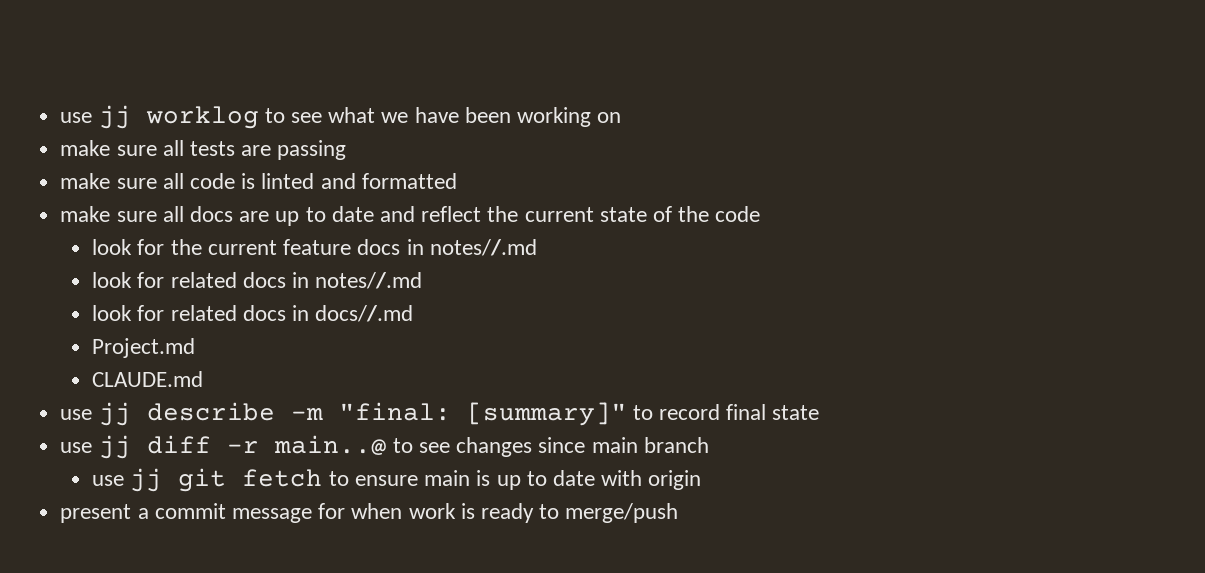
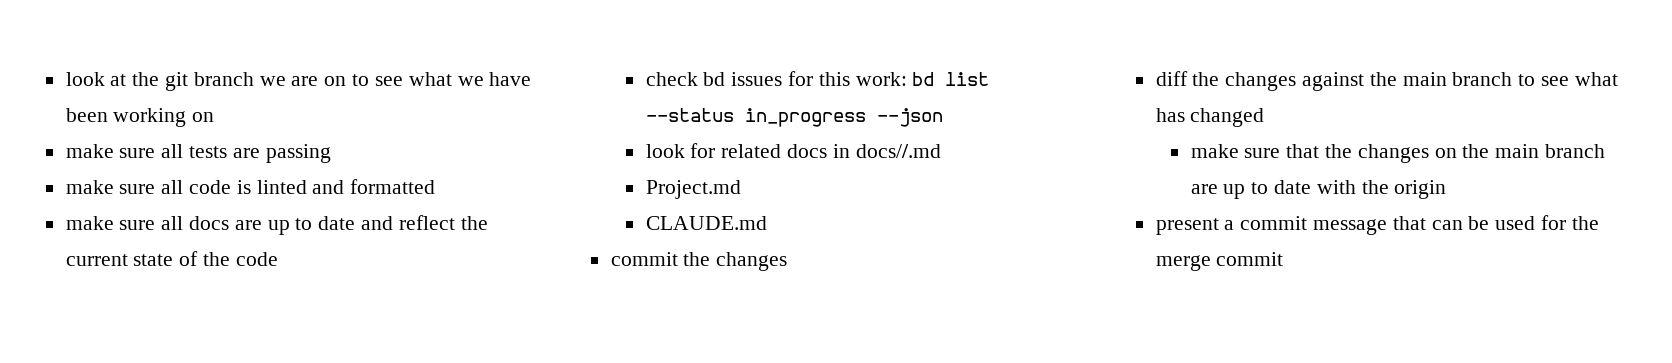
[60,105,259,129] use jj worklog -> [65,72,347,91] look at the git branch we are on
[92,239,537,256] [92,272,423,289] look for the current feature docs in notes//.md // look for related docs in notes//.md -> [645,71,990,86] [645,108,943,127] check bd issues for this work: bd list --status in_progress --json
[60,402,820,426] [60,435,709,459] [92,468,491,492] use jj describe -m "final: [summary]" to record final state // use jj diff -r main..@ to see changes since main branch // use jj git fetch to ensure main is -> [610,252,788,271] [1155,71,1618,91] [1155,108,1265,127] [1190,144,1605,163] [1190,184,1218,194] commit the changes // diff the changes against the main branch to see what has changed // make sure that the changes on the main branch are
(643, 478) none -> [1361,180,1389,194] the
[318,503,679,523] for when work is ready to merge/push -> [1392,215,1599,230] [1155,252,1284,271] that can be used for the merge commit

